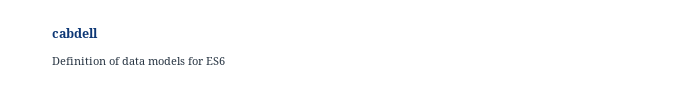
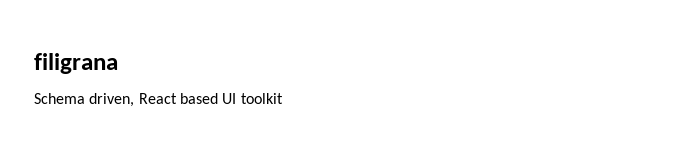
[52,28,98,38] [52,57,225,65] cabdell // Definition of data models for ES6 -> [34,53,118,74] [34,93,283,107] filigrana // Schema driven, React based UI toolkit

